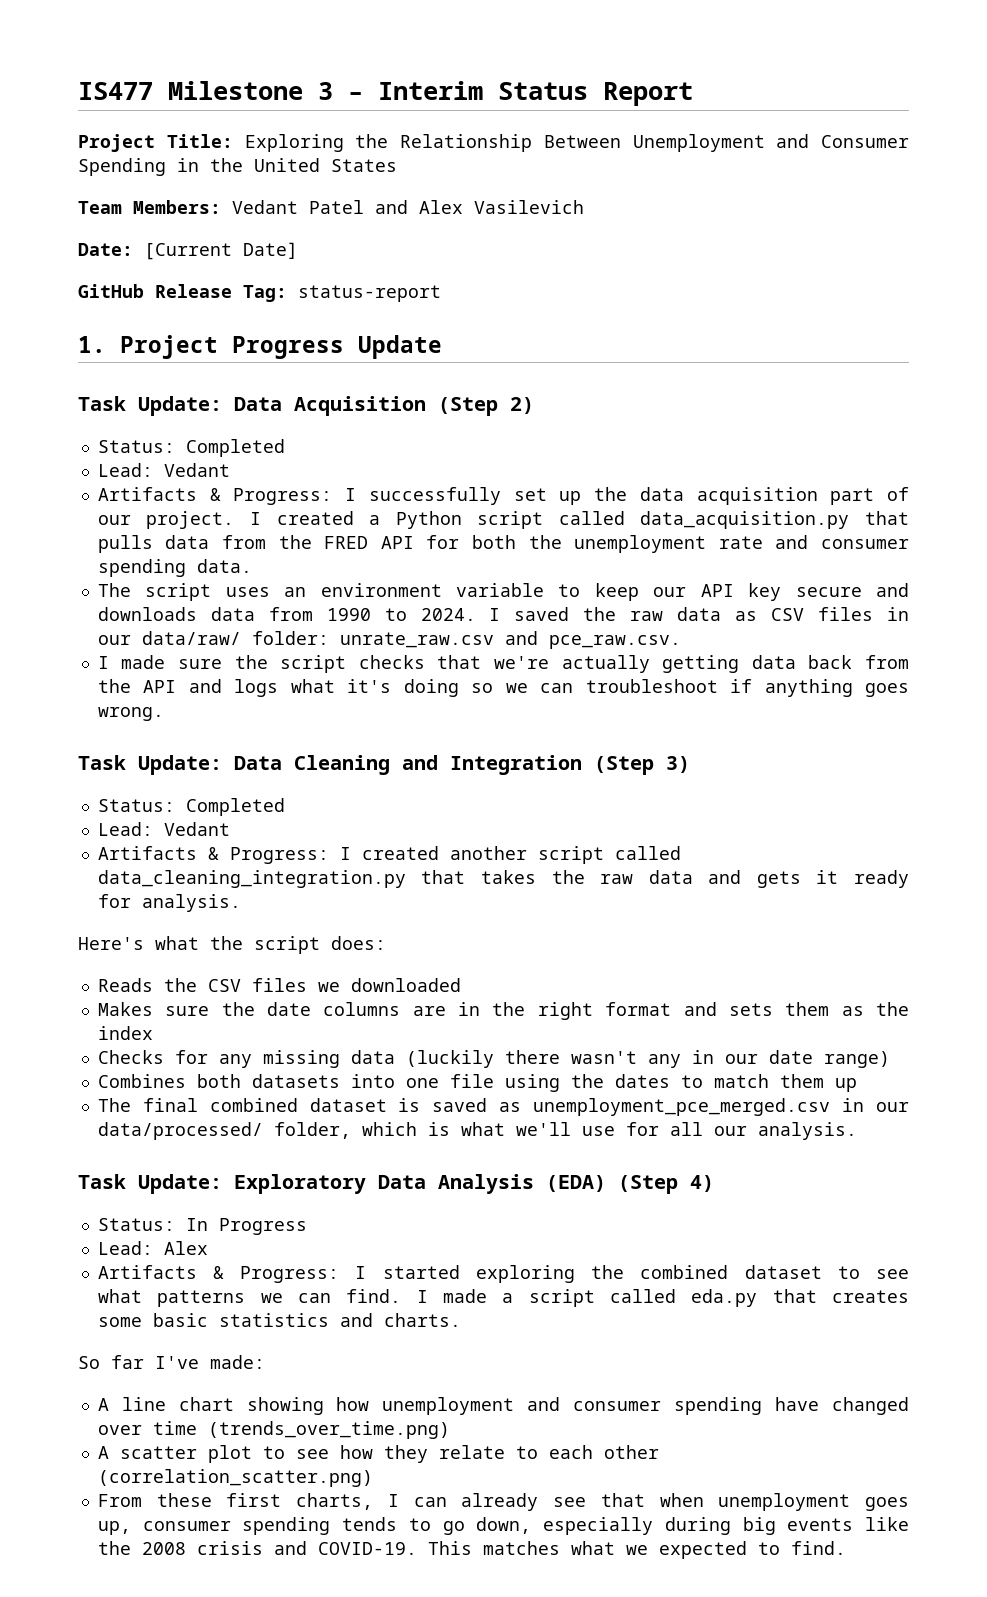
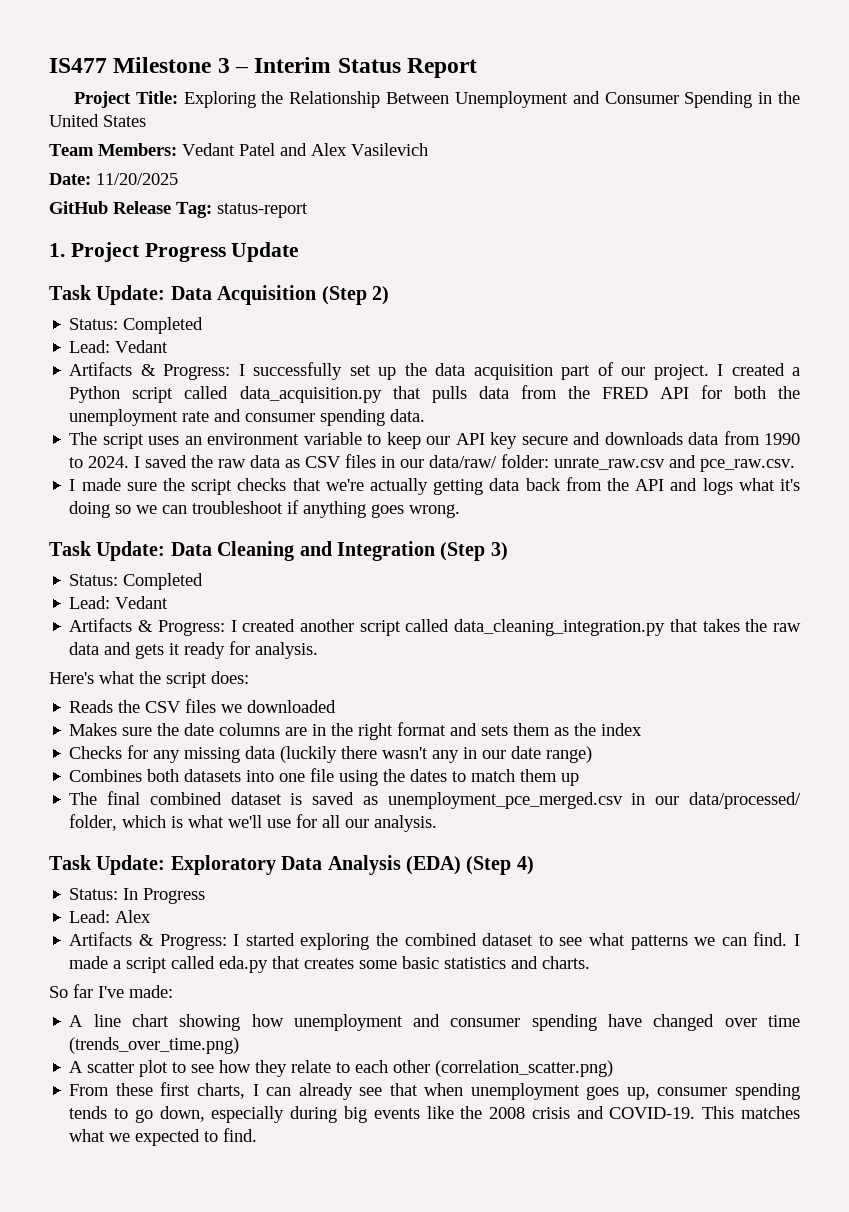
[144,242,298,260] [Current Date] -> [96,173,178,185] 11/20/2025

